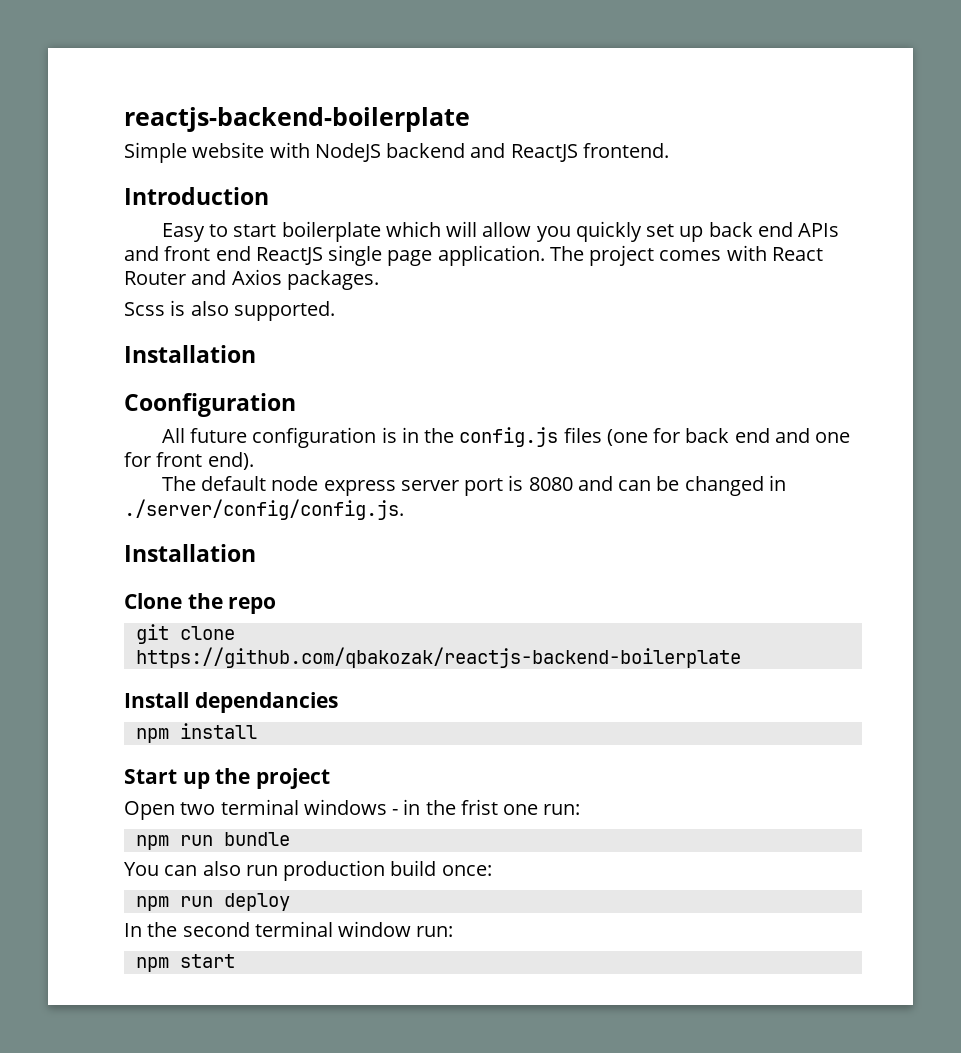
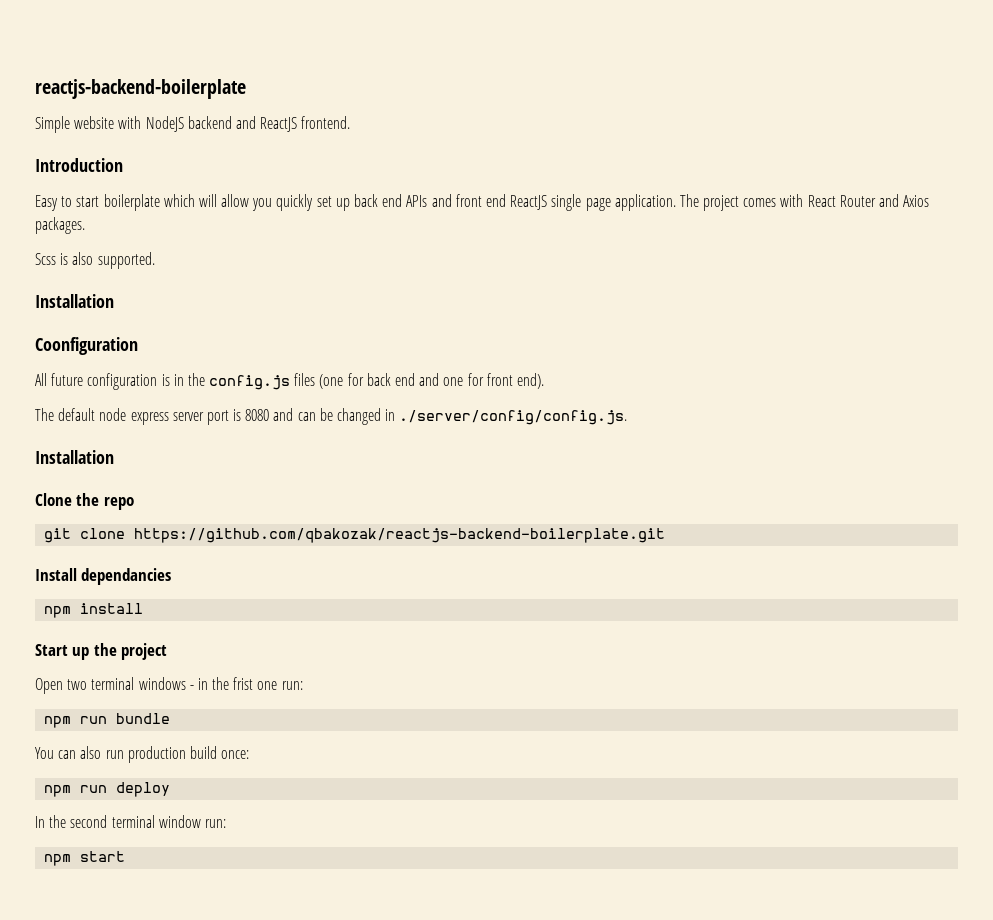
[135,647,741,668] https://github.com/qbakozak/reactjs-backend-boilerplate -> [134,528,666,543] https://github.com/qbakozak/reactjs-backend-boilerplate.git

